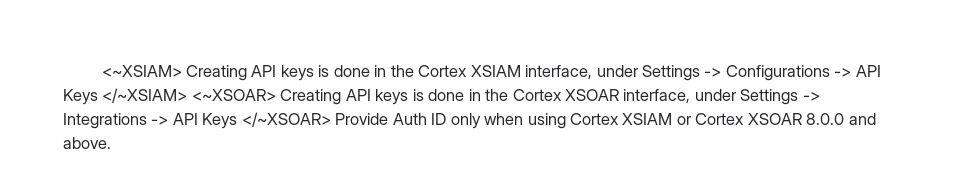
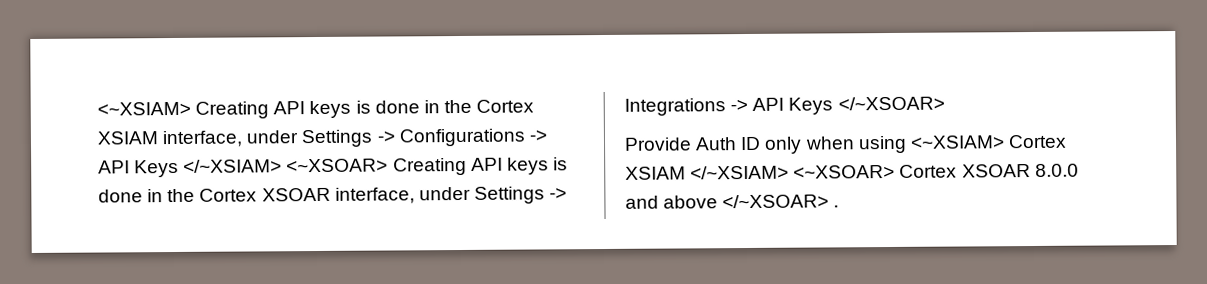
(331, 119) none -> (945, 103) //
[570,113,691,125] Cortex XSIAM or -> [909,134,1067,149] [625,164,896,180] <~XSIAM> Cortex XSIAM </~XSIAM> <~XSOAR>
[63,137,111,149] above. -> [663,194,840,209] above </~XSOAR> .

